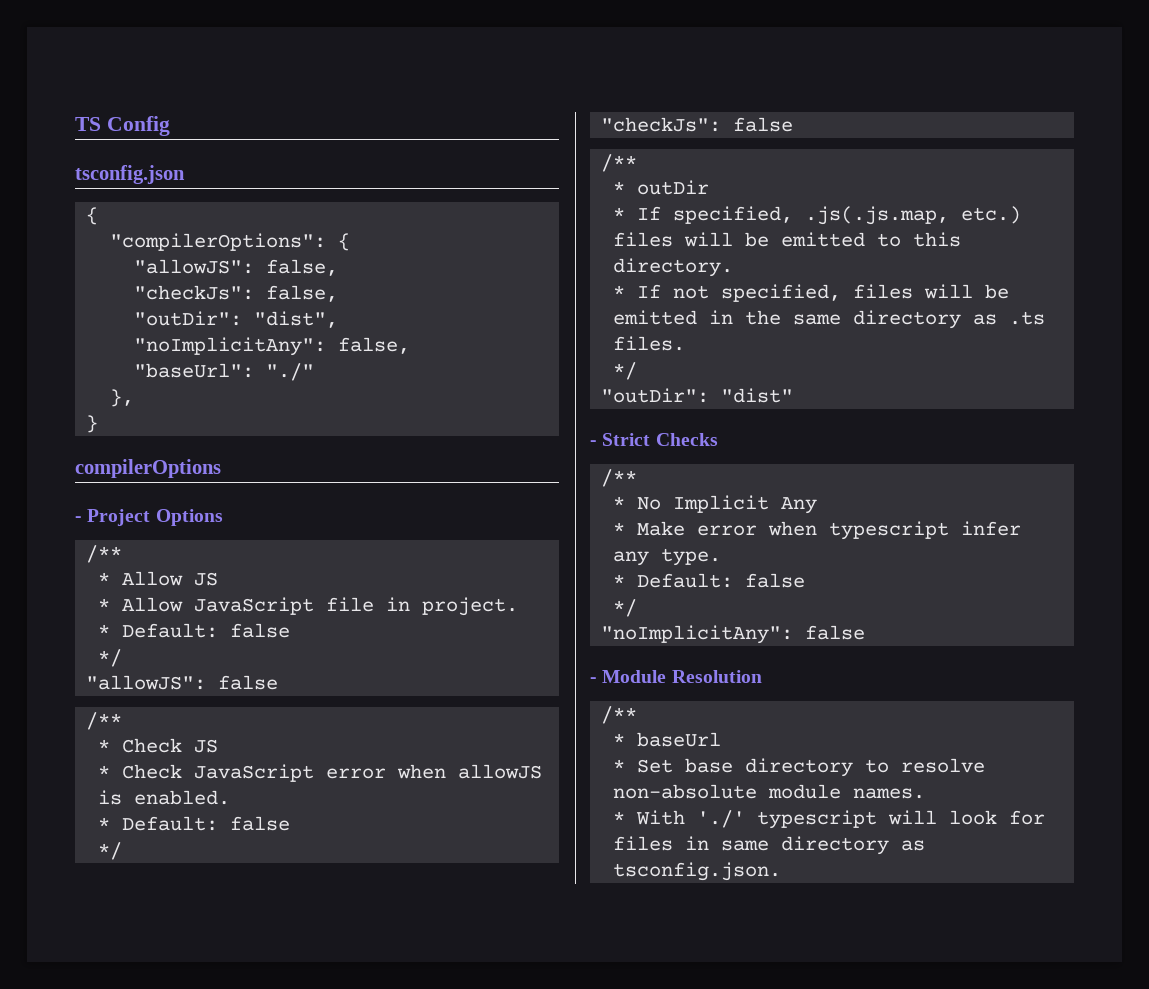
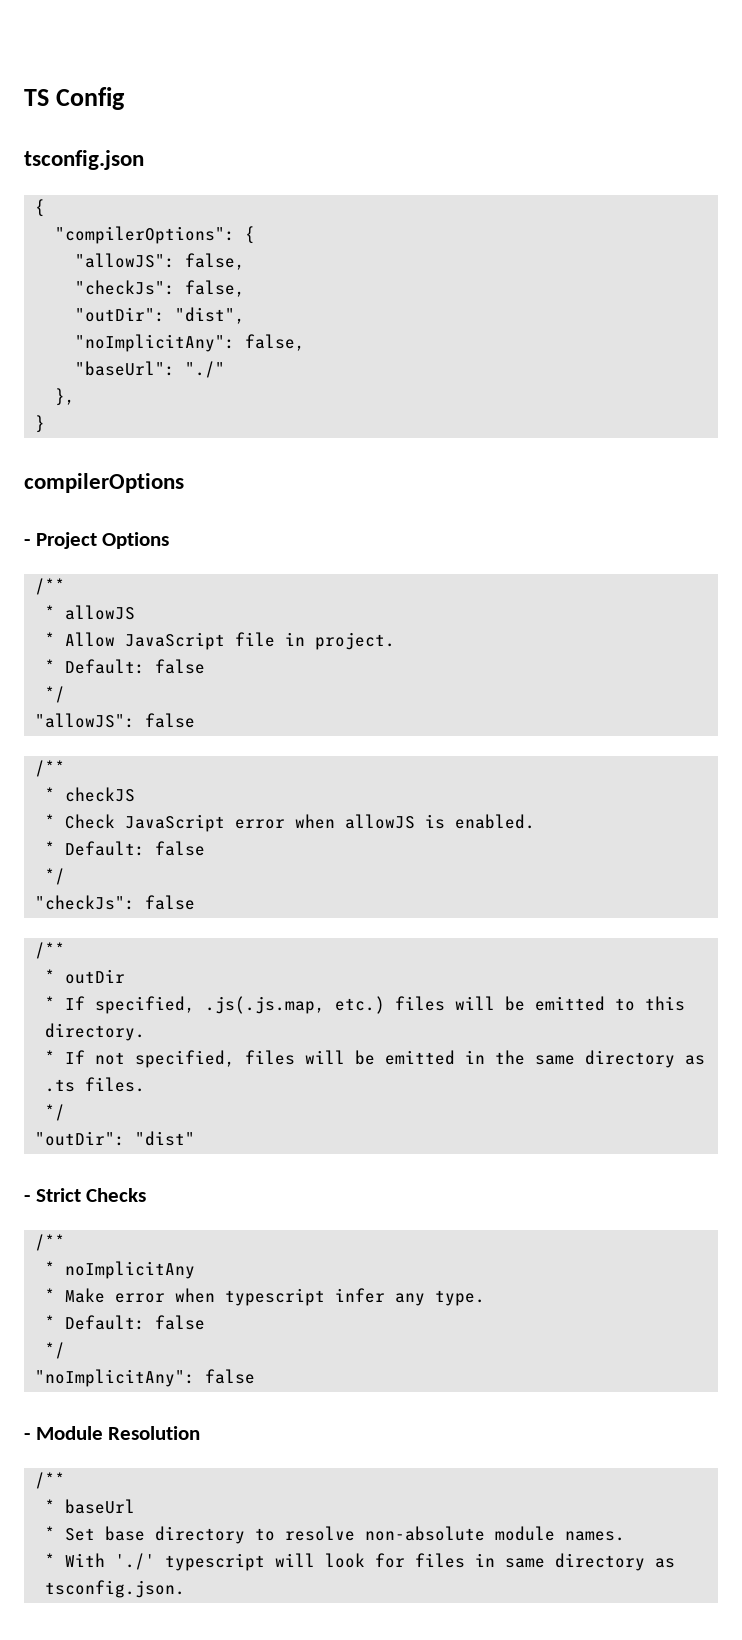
[122,571,219,586] Allow JS -> [65,605,136,620] allowJS
[122,738,219,753] Check JS -> [65,787,136,802] checkJS
[637,495,818,514] No Implicit Any -> [65,1261,196,1279] noImplicitAny

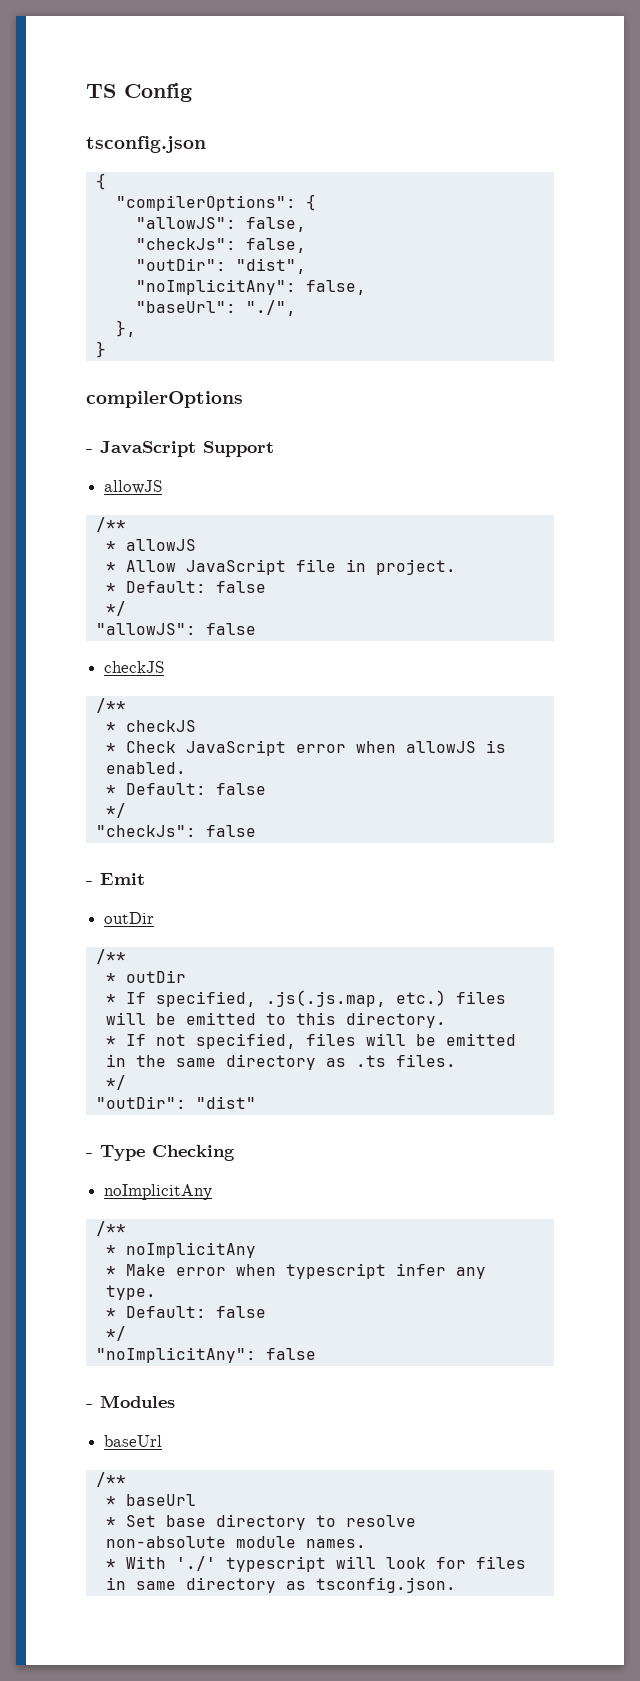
[185,361,226,378] "./" -> [245,300,296,316] "./",
[35,532,170,549] Project Options -> [100,441,274,457] [104,480,163,494] JavaScript Support // allowJS
(196, 720) none -> [104,661,165,673] // checkJS
(196, 902) none -> [86,873,145,885] [104,912,155,924] // - Emit // outDir
[35,1188,147,1202] Strict Checks -> [100,1145,235,1161] [104,1184,213,1200] Type Checking // noImplicitAny
[35,1426,201,1440] Module Resolution -> [100,1395,175,1408] [104,1435,163,1447] Modules // baseUrl

